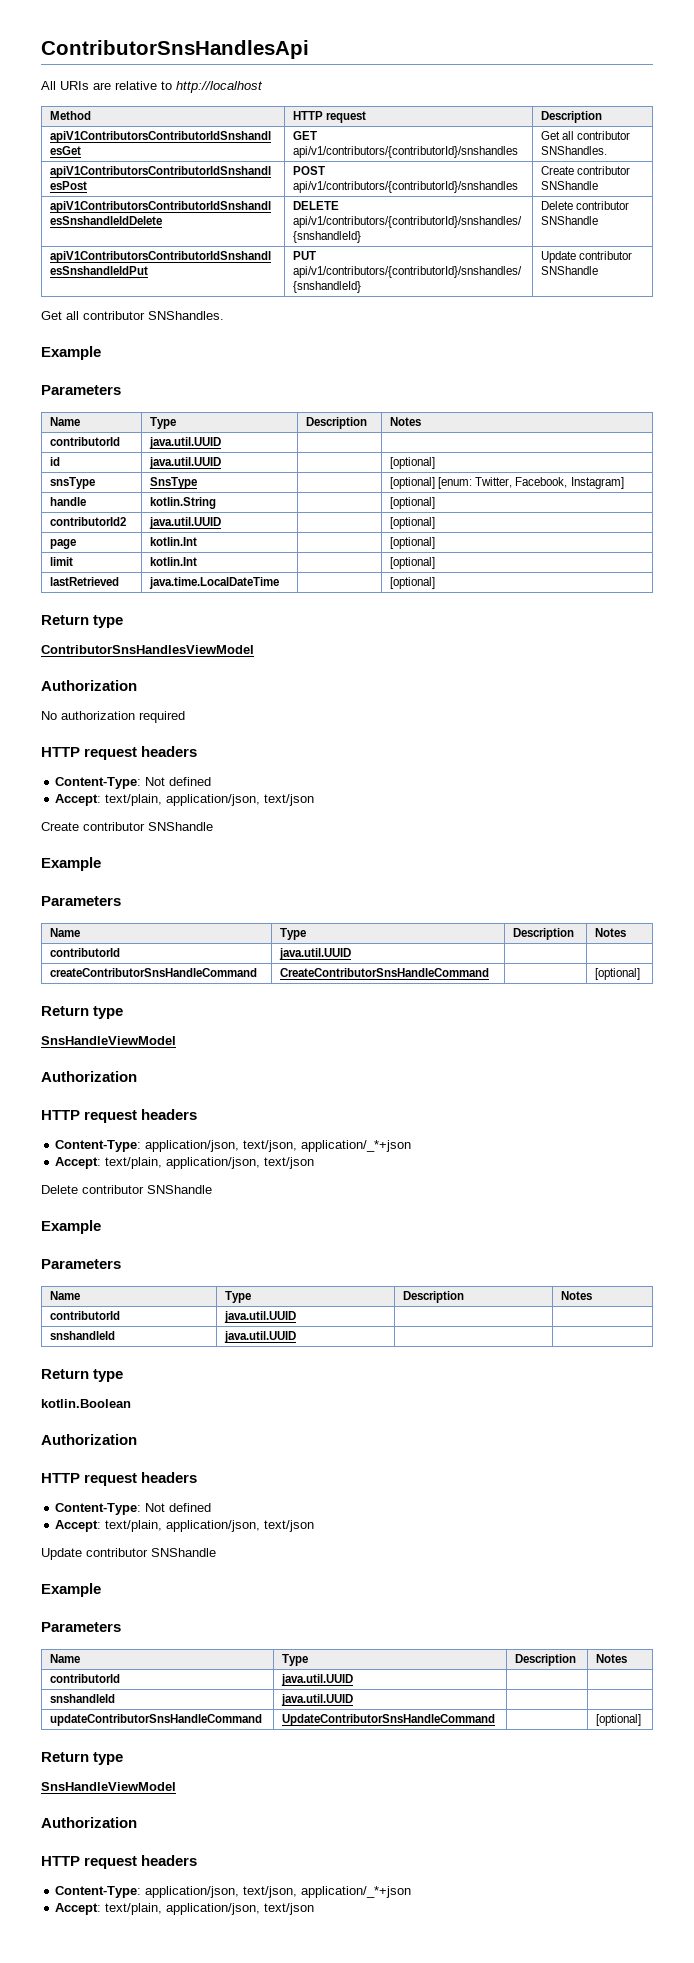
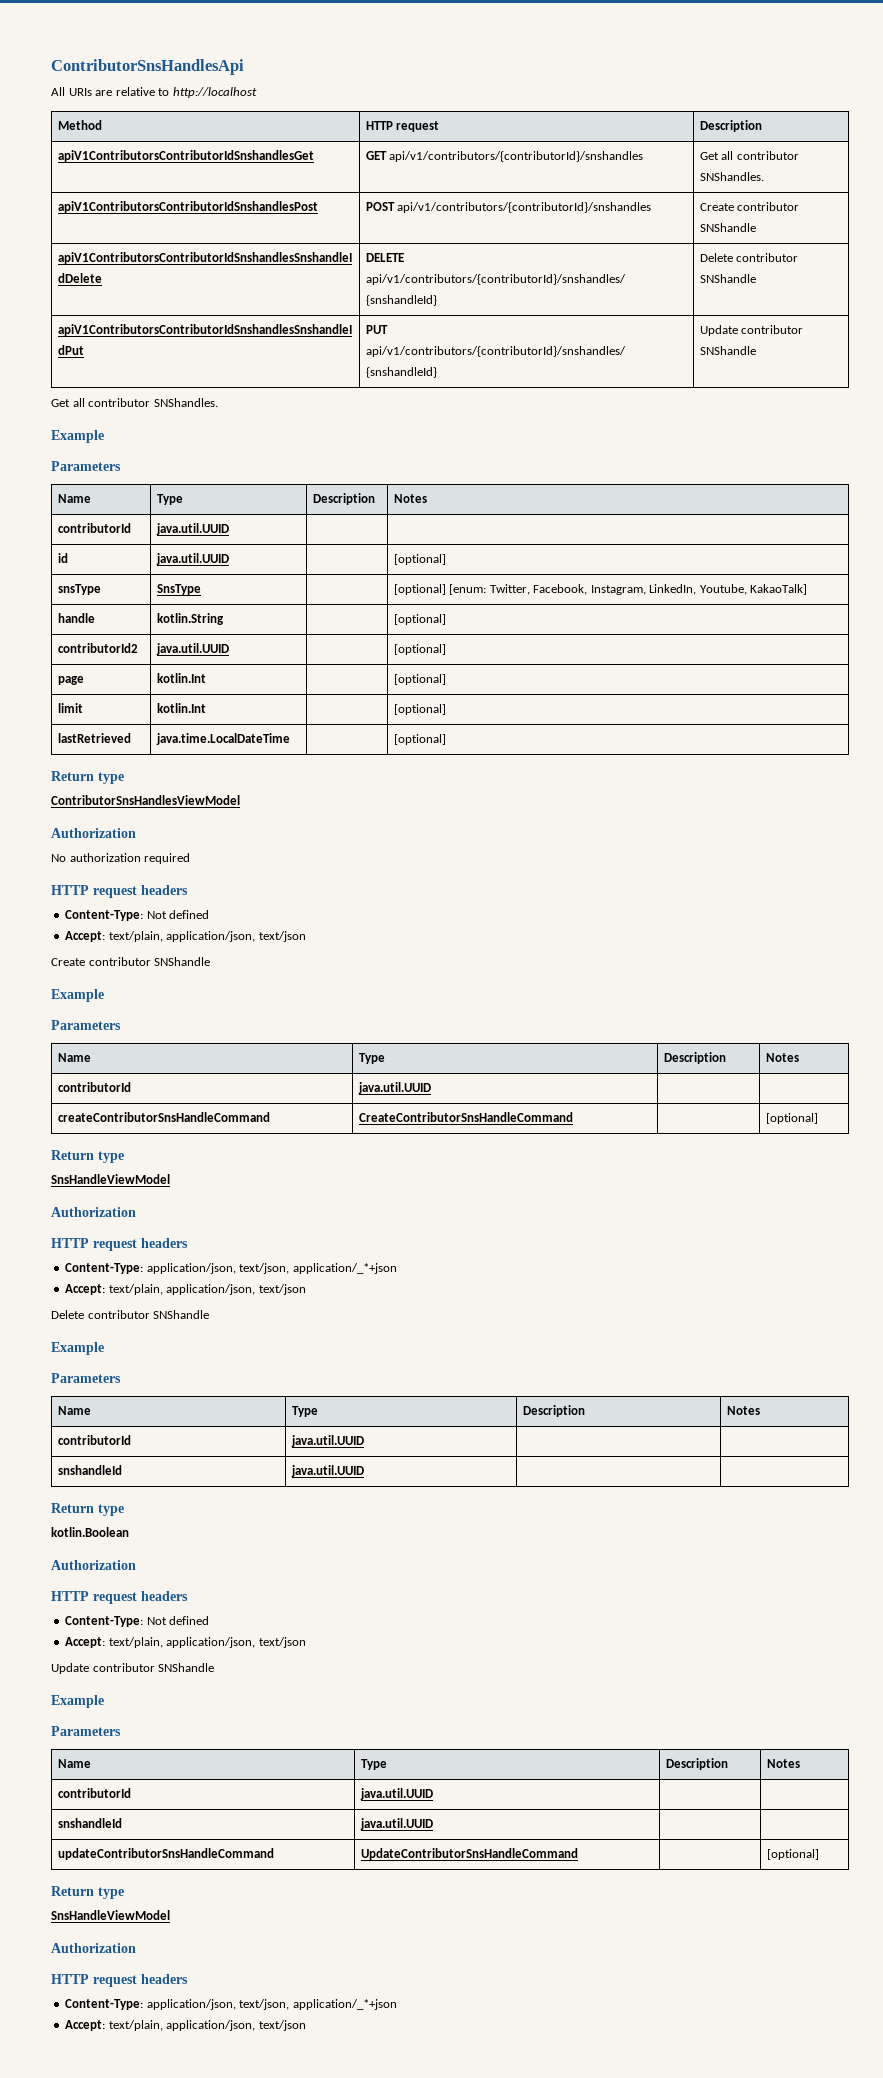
[570,477,624,489] Instagram] -> [590,584,808,595] Instagram, LinkedIn, Youtube, KakaoTalk]

